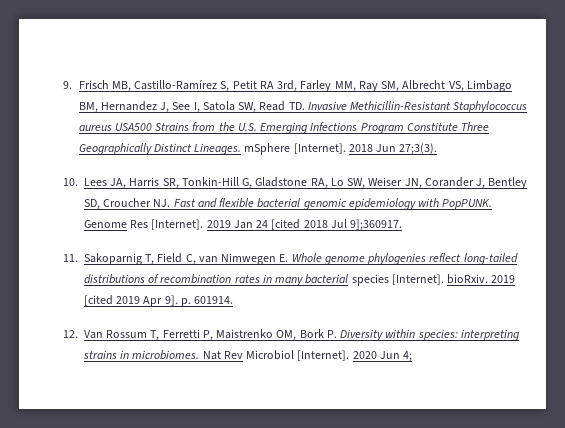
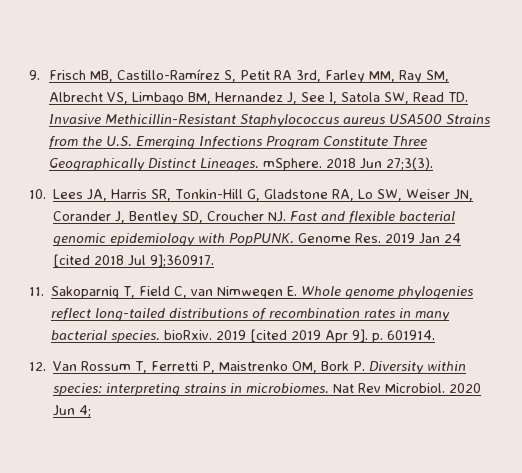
[244,143,346,155] mSphere [Internet]. -> [262,158,322,171] mSphere.
[130,219,204,230] Res [Internet]. -> [355,233,382,243] Res.
[351,274,444,286] species [Internet]. -> [111,330,161,343] species.
[246,350,350,361] Microbiol [Internet]. -> [385,383,446,393] Microbiol.

